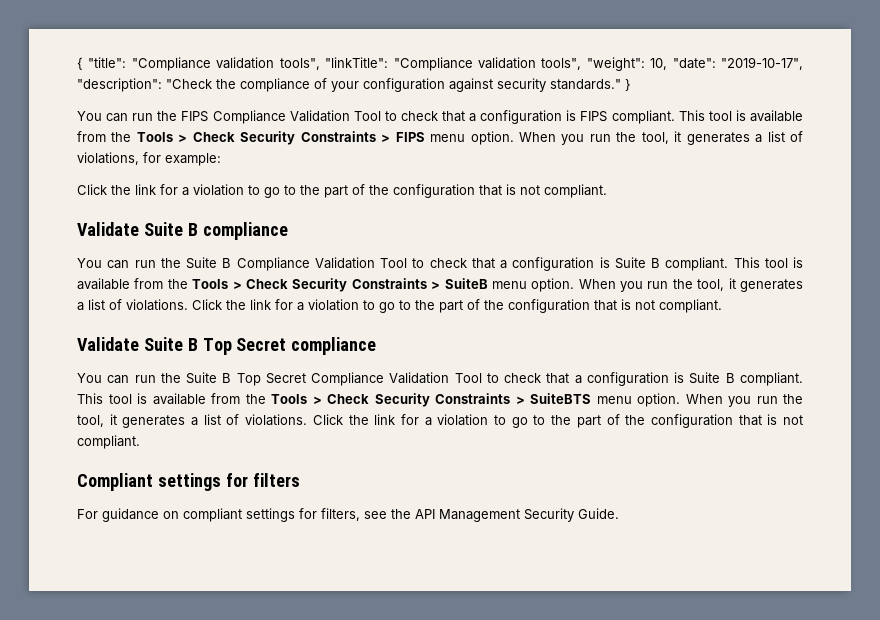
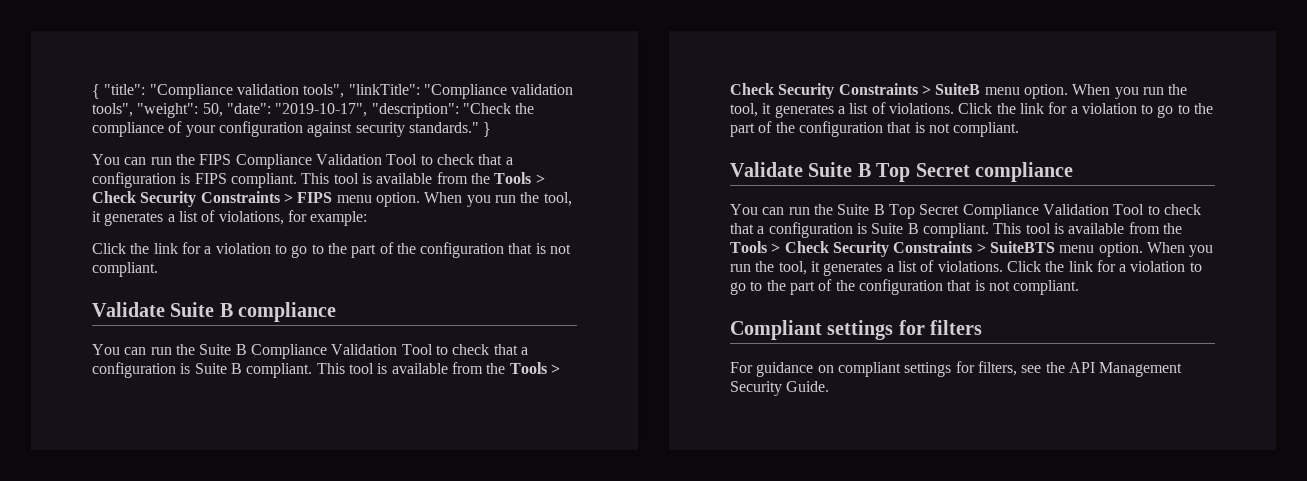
[650,58,668,70] 10, -> [202,103,223,117] 50,

